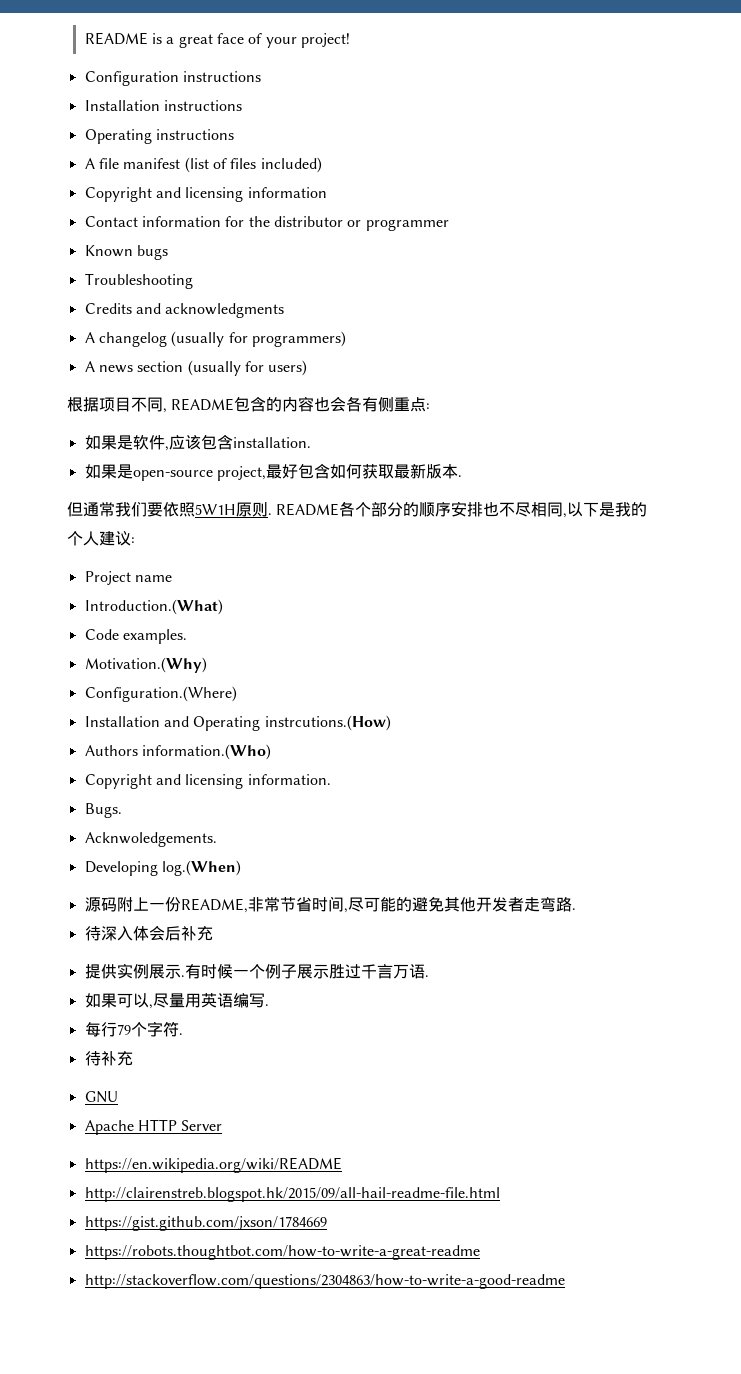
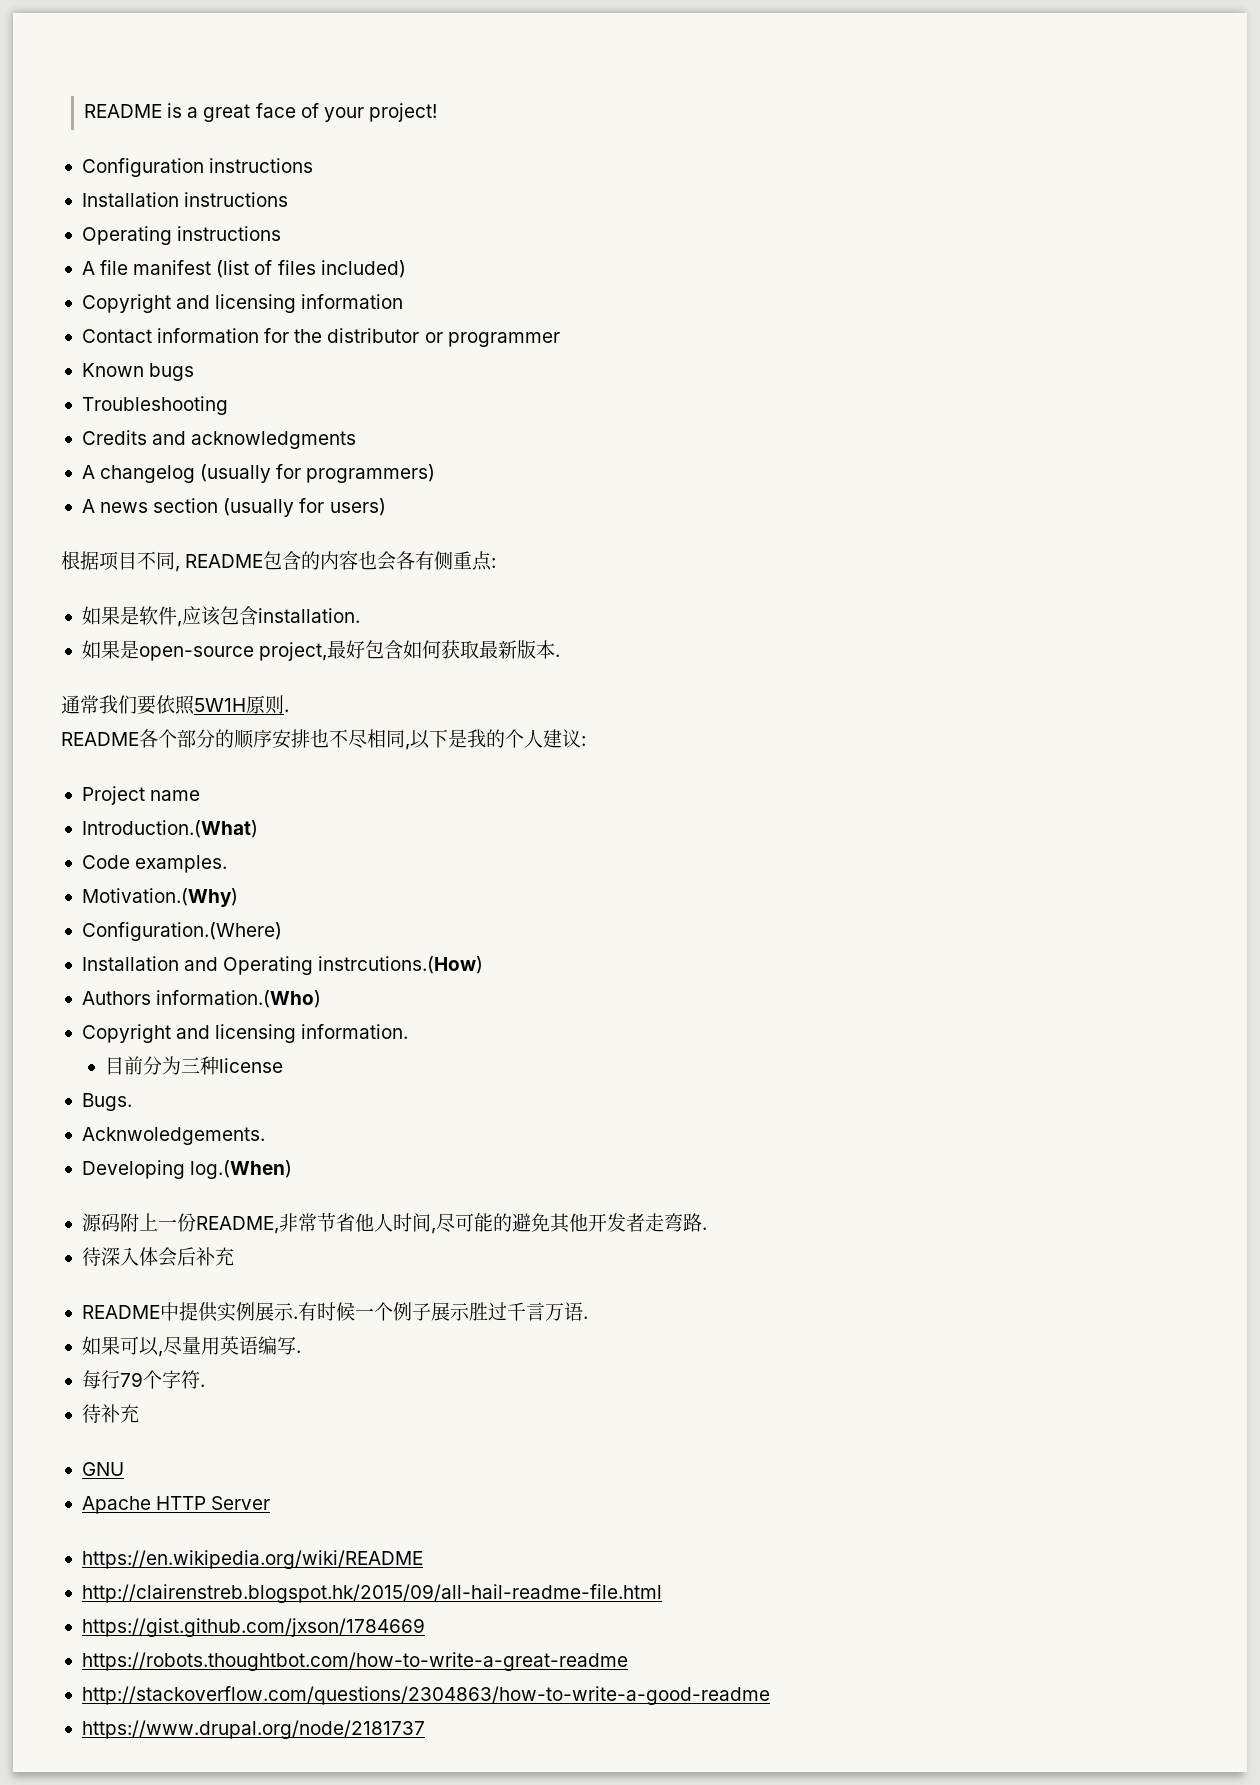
[67,502,83,517] 但 -> (561, 655) none
(272, 514) none -> (289, 710) //
(331, 779) none -> [104,1056,283,1075] // 目前分为三种license
(312, 904) none -> [354,1213,393,1232] 他人
(213, 933) none -> [81,1302,179,1321] README中
(565, 1281) none -> [81,1720,425,1739] // https://www.drupal.org/node/2181737

